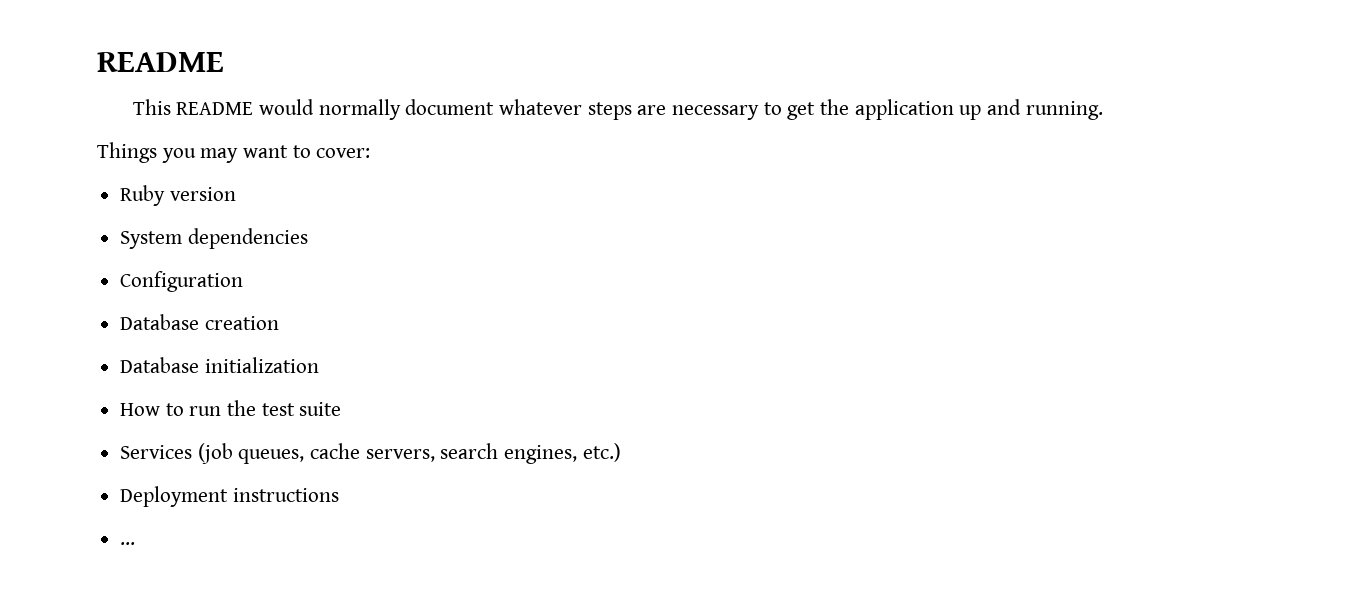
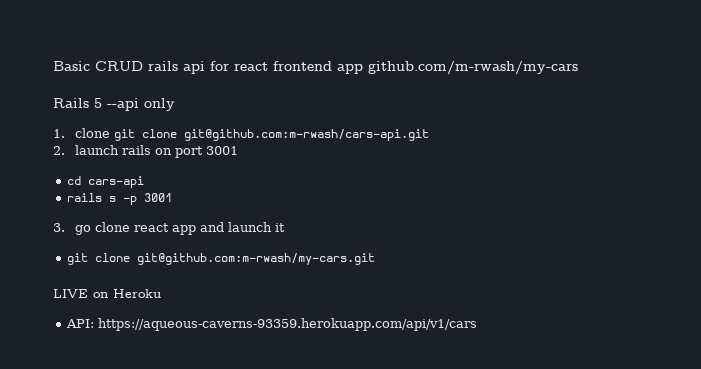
[97,52,224,72] [132,99,1103,120] [97,142,371,163] [120,185,236,206] [120,228,308,249] [120,271,244,292] [120,314,279,330] [120,357,319,373] [120,400,342,416] [120,443,621,464] [120,486,339,507] [120,542,136,545] README // This README would normally document whatever steps are necessary to get the application up and running. // Things you may want to cover: // Ruby version // System dependencies // Configuration // Database creation // Database initialization // How to run the test suite // Services (job queues, cache servers, search engines, etc.) // Deployment instructions // ... -> [53,61,578,75] [53,98,175,111] [53,128,430,141] [53,145,239,158] [66,176,144,188] [66,193,172,205] [53,222,286,235] [66,253,375,265] [53,289,161,298] [65,318,477,331] Basic CRUD rails api for react frontend app github.com/m-rwash/my-cars // Rails 5 --api only // 1. clone git clone git@github.com:m-rwash/cars-api.git // 2. launch rails on port 3001 // cd cars-api // rails s -p 3001 // 3. go clone react app and launch it // git clone git@github.com:m-rwash/my-cars.git // LIVE on Heroku // API: https://aqueous-caverns-93359.herokuapp.com/api/v1/cars

